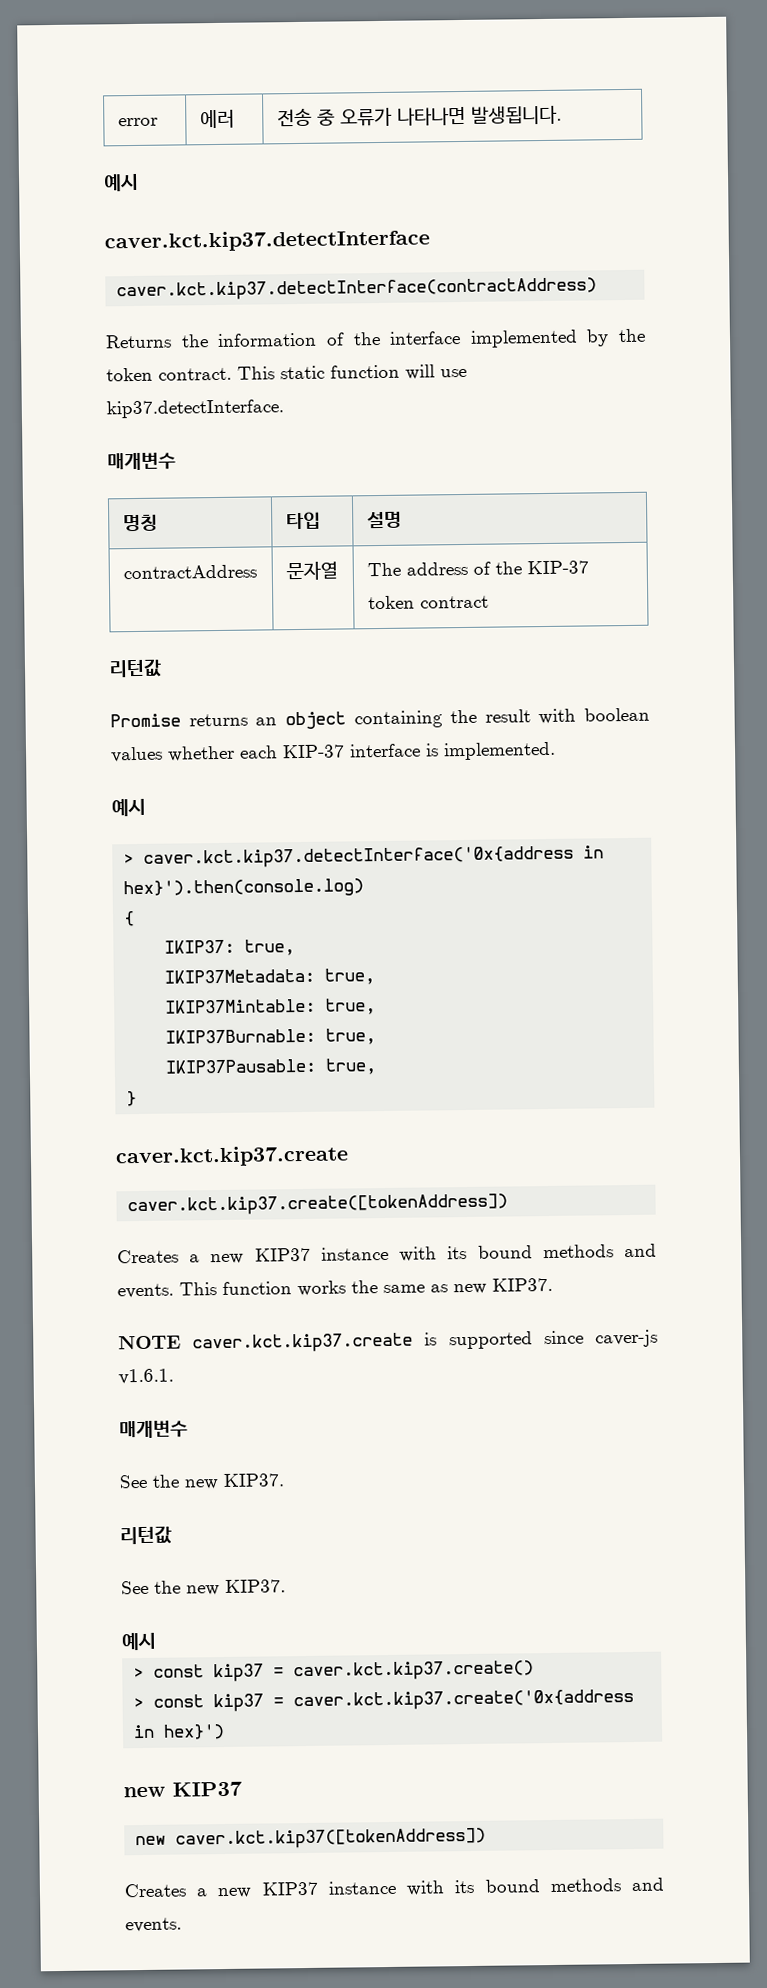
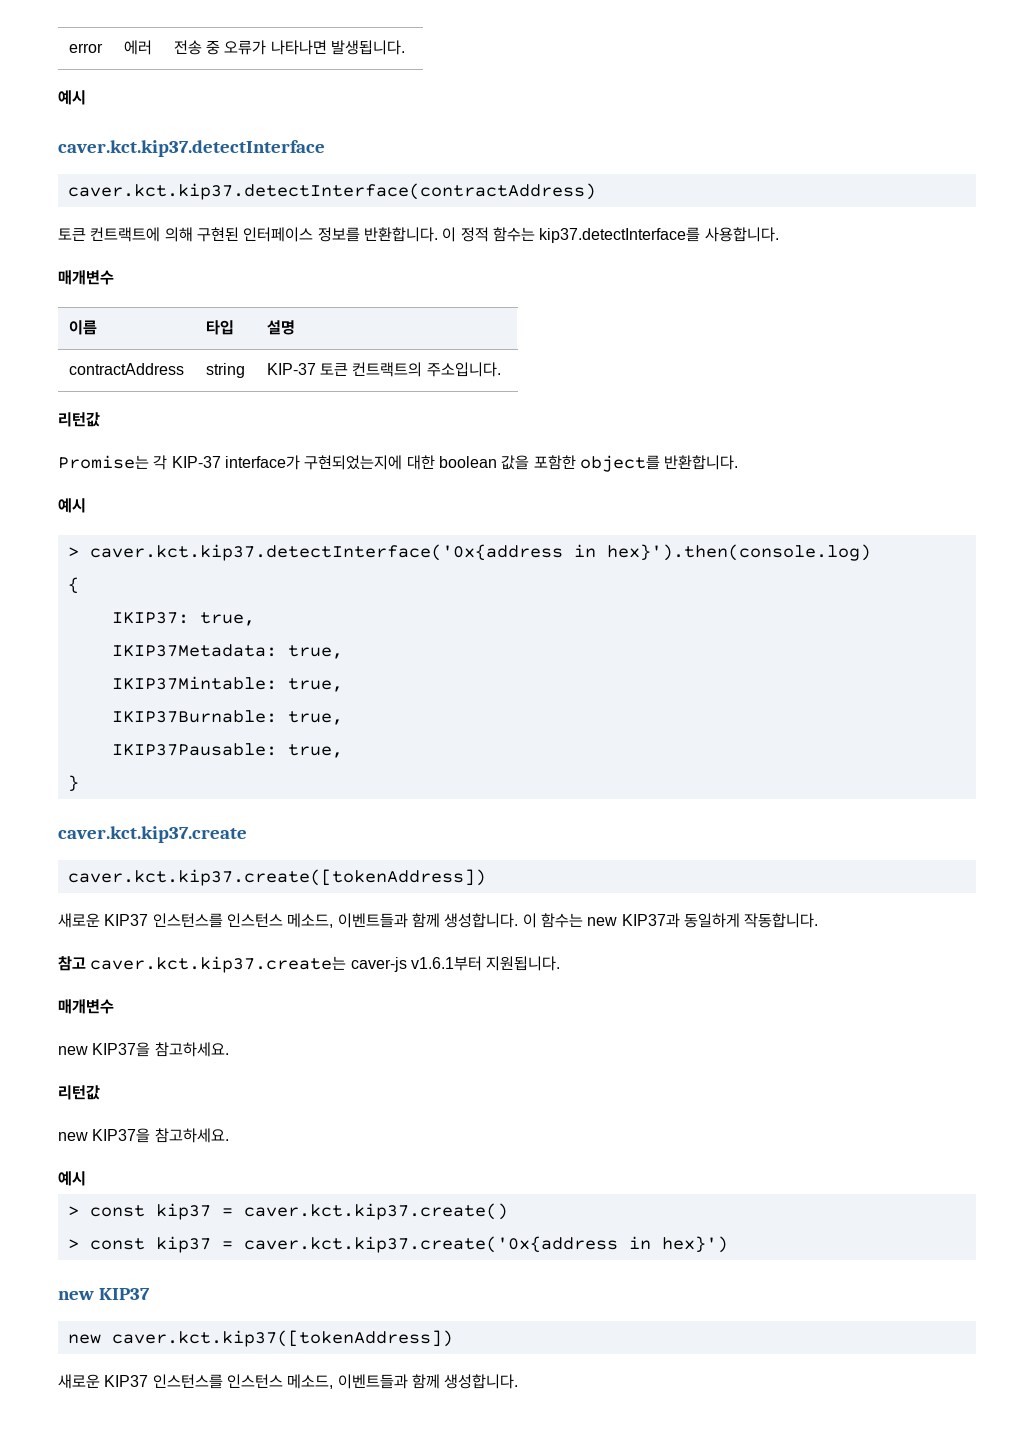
[105,328,646,349] [106,364,467,382] [106,399,284,419] [107,452,176,471] [122,514,158,532] Returns the information of the interface implemented by the token contract. This static function will use kip37.detectInterface. // 매개변수 // 명칭 -> [58,227,779,243] [58,270,114,285] [68,320,97,335] 토큰 컨트랙트에 의해 구현된 인터페이스 정보를 반환합니다. 이 정적 함수는 kip37.detectInterface를 사용합니다. // 매개변수 // 이름
[285,561,338,581] [366,560,589,577] [367,595,489,610] [109,658,162,678] [110,707,650,730] [110,741,556,763] 문자열 | The address of the KIP-37 token contract // 리턴값 // Promise returns an object containing the result with boolean values whether each KIP-37 interface is implemented. -> [205,363,245,378] [266,362,501,377] [58,412,100,427] [58,455,739,472] string | KIP-37 토큰 컨트랙트의 주소입니다. // 리턴값 // Promise는 각 KIP-37 interface가 구현되었는지에 대한 boolean 값을 포함한 object를 반환합니다.
[117,1243,657,1265] [117,1277,553,1299] [118,1329,658,1354] [118,1368,174,1385] [119,1420,188,1439] [119,1473,285,1490] [120,1525,172,1545] [121,1579,286,1596] Creates a new KIP37 instance with its bound methods and events. This function works the same as new KIP37. // NOTE caver.kct.kip37.create is supported since caver-js v1.6.1. // 매개변수 // See the new KIP37. // 리턴값 // See the new KIP37. -> [58,913,819,928] [58,956,561,973] [58,999,114,1014] [58,1042,229,1057] [58,1085,100,1100] [58,1128,229,1143] 새로운 KIP37 인스턴스를 인스턴스 메소드, 이벤트들과 함께 생성합니다. 이 함수는 new KIP37과 동일하게 작동합니다. // 참고 caver.kct.kip37.create는 caver-js v1.6.1부터 지원됩니다. // 매개변수 // new KIP37을 참고하세요. // 리턴값 // new KIP37을 참고하세요.
[124,1877,664,1899] [125,1917,182,1933] Creates a new KIP37 instance with its bound methods and events. -> [58,1374,519,1389] 새로운 KIP37 인스턴스를 인스턴스 메소드, 이벤트들과 함께 생성합니다.

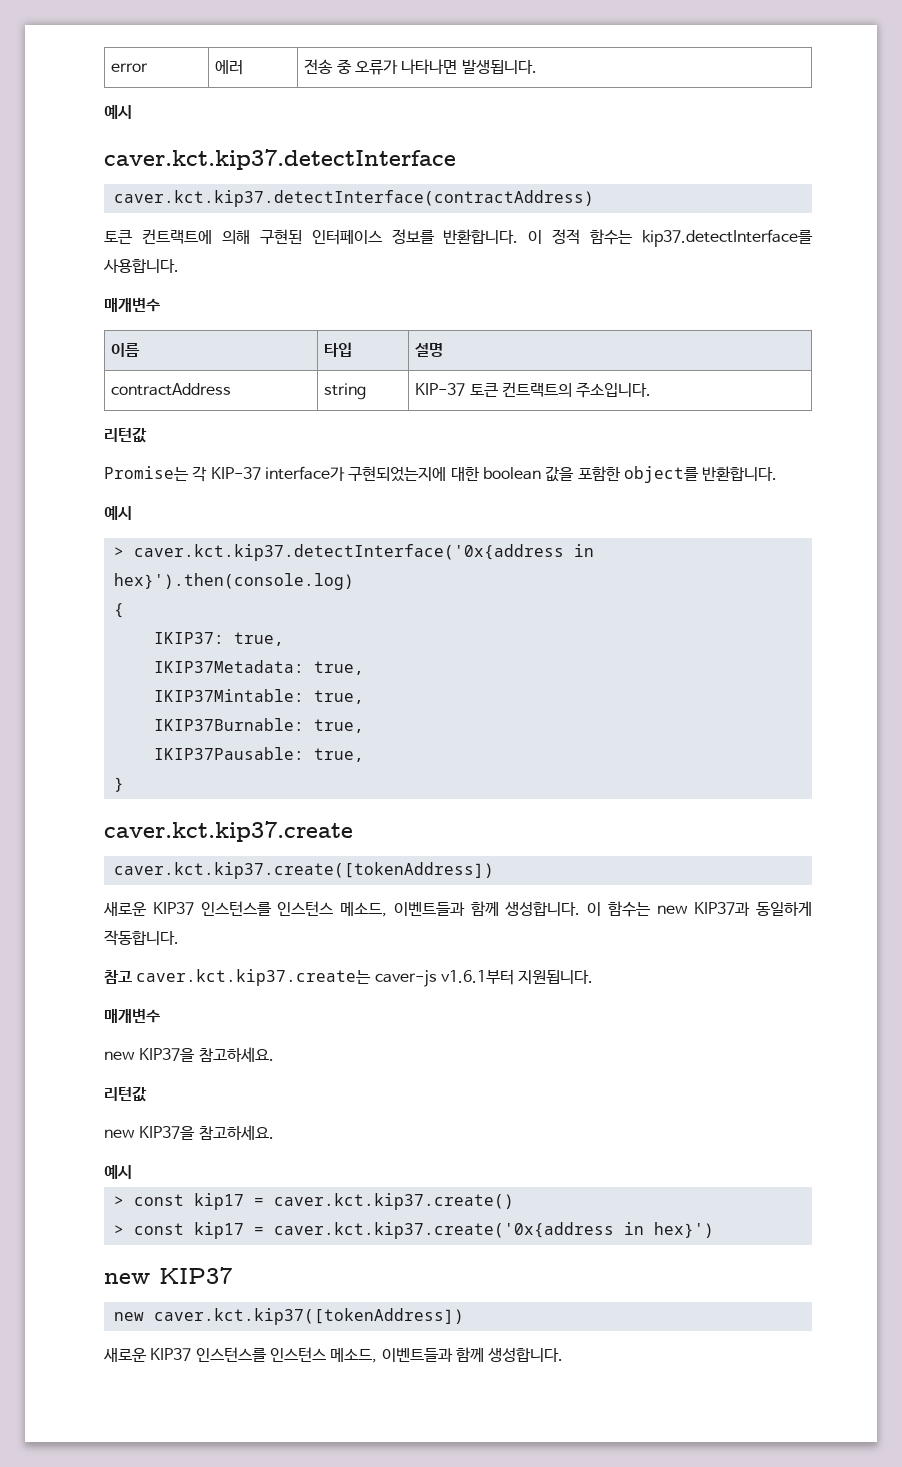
[155,1203,211,1220] kip37 -> [193,1193,244,1210] kip17
[155,1236,211,1253] kip37 -> [193,1222,244,1239] kip17

